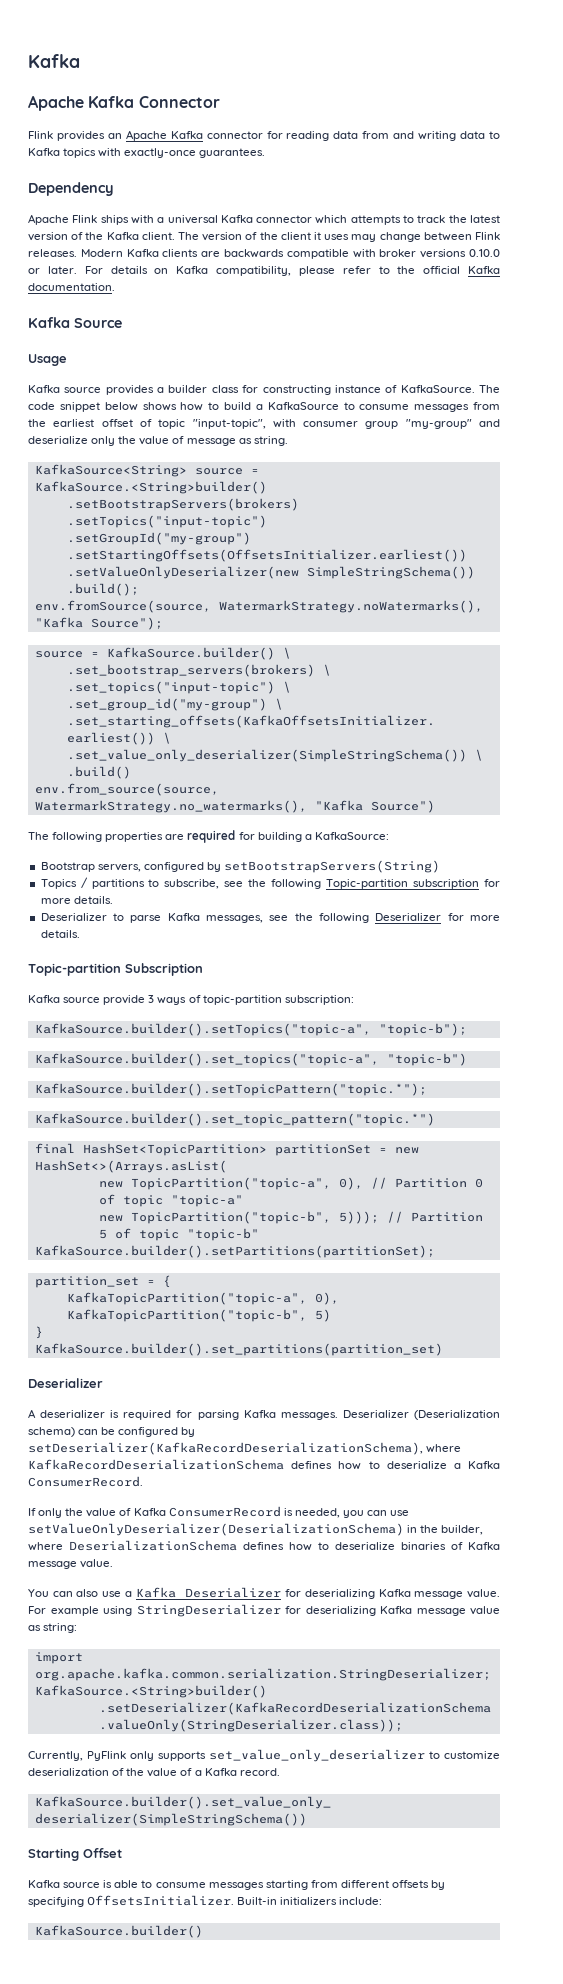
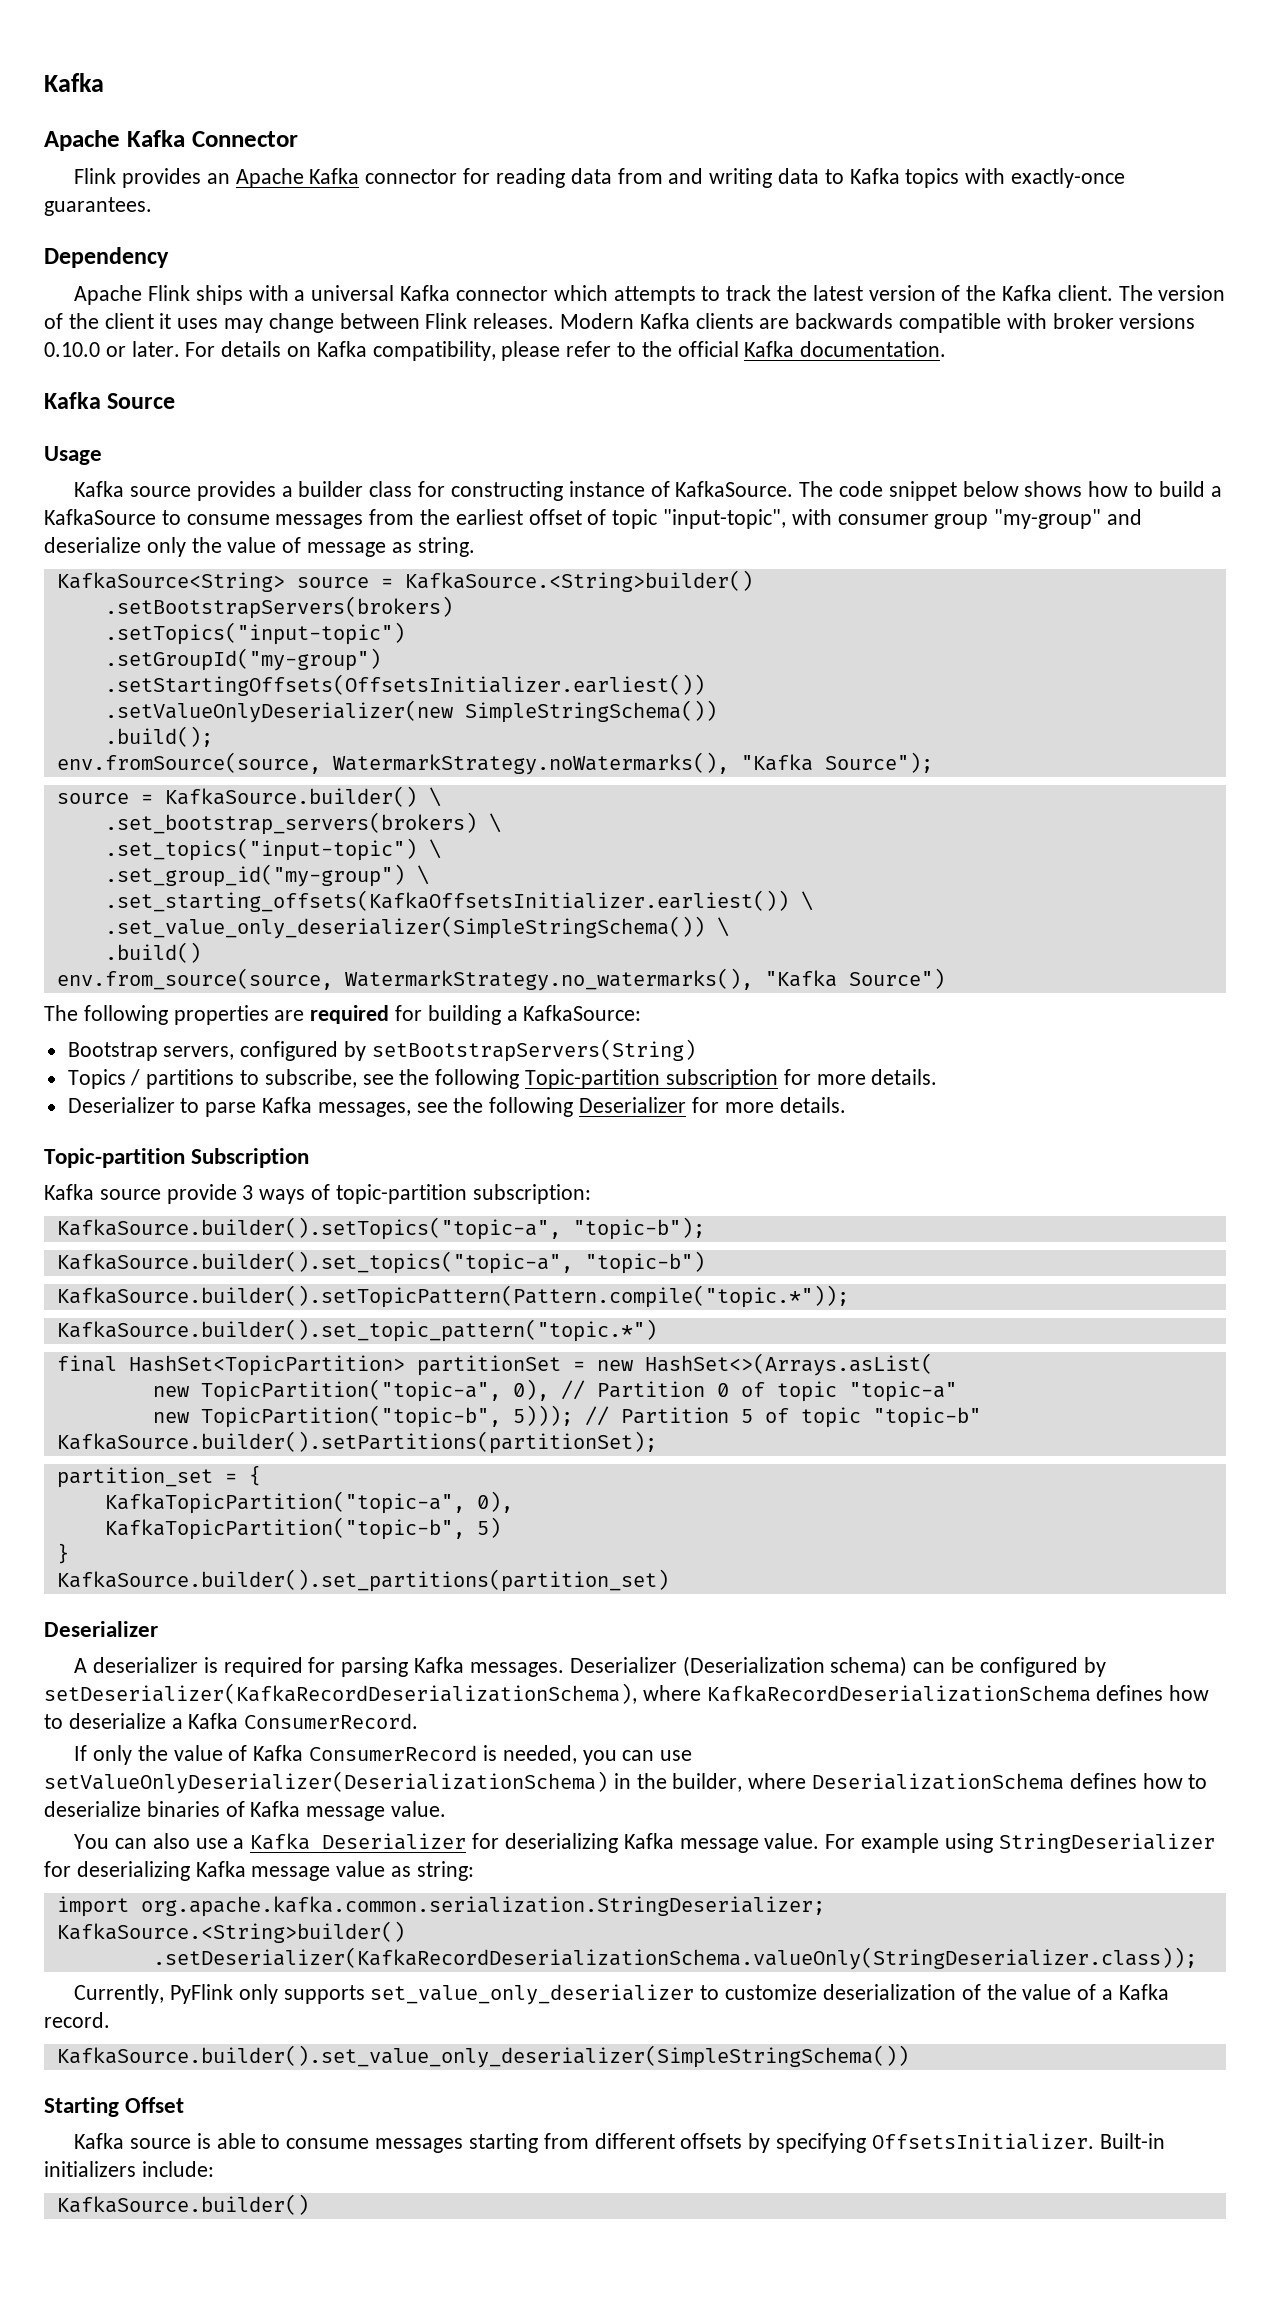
[34,1083,427,1096] KafkaSource.builder().setTopicPattern("topic.*"); -> [56,1285,849,1308] KafkaSource.builder().setTopicPattern(Pattern.compile("topic.*"));

